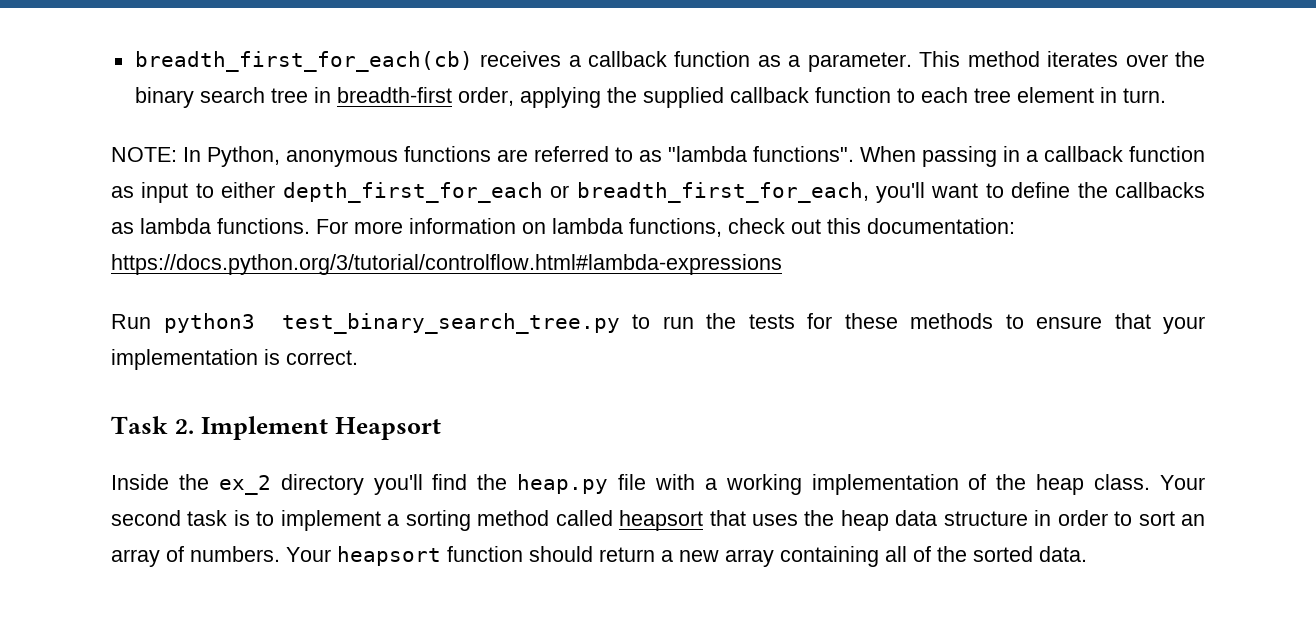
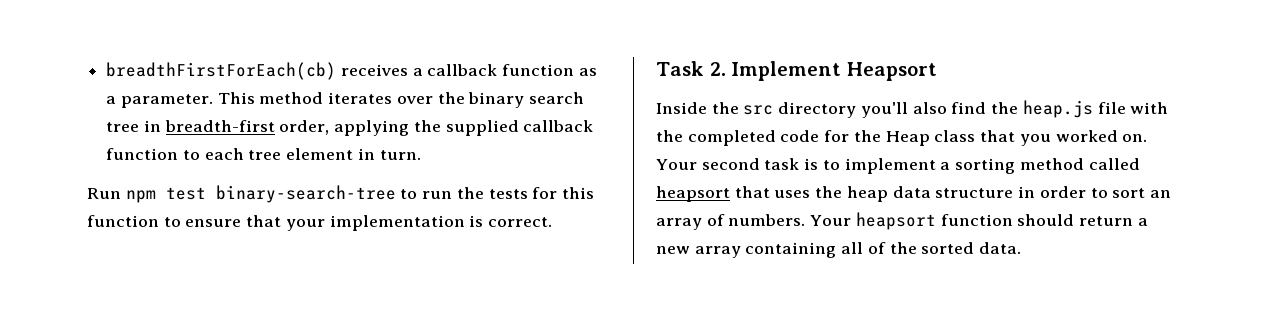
[134,51,473,72] breadth_first_for_each(cb) -> [106,62,337,80] breadthFirstForEach(cb)
[111,146,1205,167] [111,182,1205,203] [111,218,1015,237] [111,254,782,275] [111,313,620,334] NOTE: In Python, anonymous functions are referred to as "lambda functions". When passing in a callback function as input to either depth_first_for_each or breadth_first_for_each, you'll want to define the callbacks as lambda functions. For more information on lambda functions, check out this documentation: https://docs.python.org/3/tutorial/controlflow.html#lambda-expressions // Run python3 test_binary_search_tree.py -> [87,185,396,203] Run npm test binary-search-tree
[844,313,994,329] these methods -> [562,187,595,199] [87,215,159,227] this function
[218,475,271,495] ex_2 -> [743,105,774,115] src
(423, 484) none -> [912,102,947,114] also
[517,474,609,494] heap.py -> [1022,100,1093,118] heap.js
[704,474,1151,495] a working implementation of the heap class. -> [656,130,1148,146] the completed code for the Heap class that you worked on.

